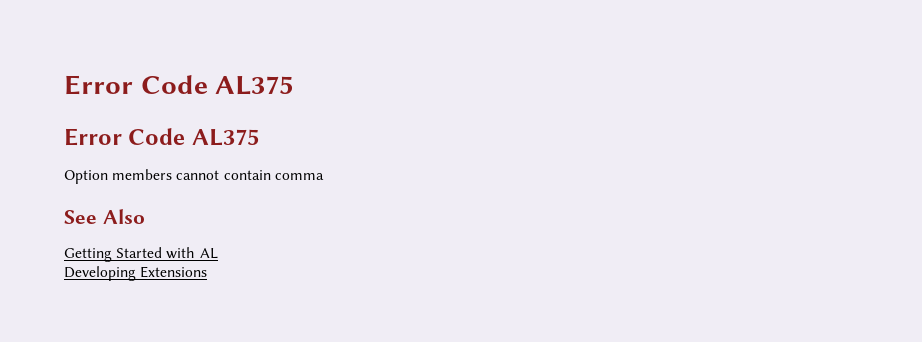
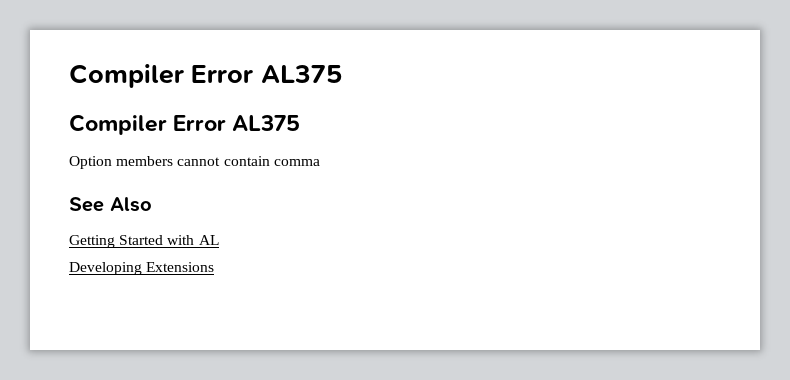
[64,75,294,95] [64,128,186,146] Error Code AL375 // Error Code -> [69,64,342,88] [69,114,227,135] Compiler Error AL375 // Compiler Error

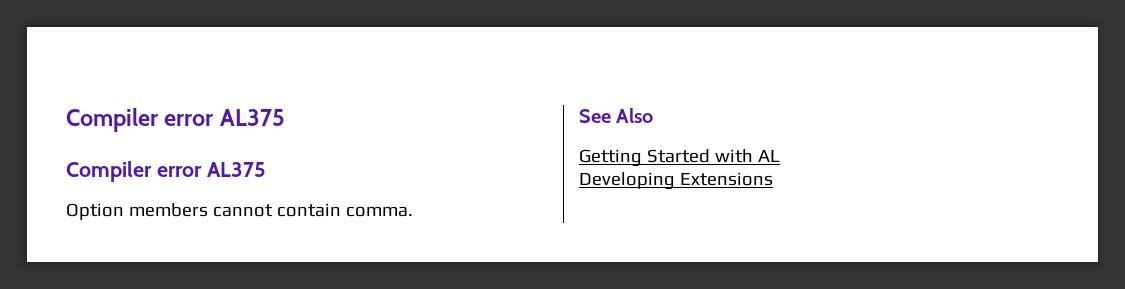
[69,64,254,88] Compiler Error -> [66,108,215,132] Compiler error
[173,115,227,131] Error -> [156,166,202,177] error
[273,159,320,166] comma -> [345,206,413,217] comma.

